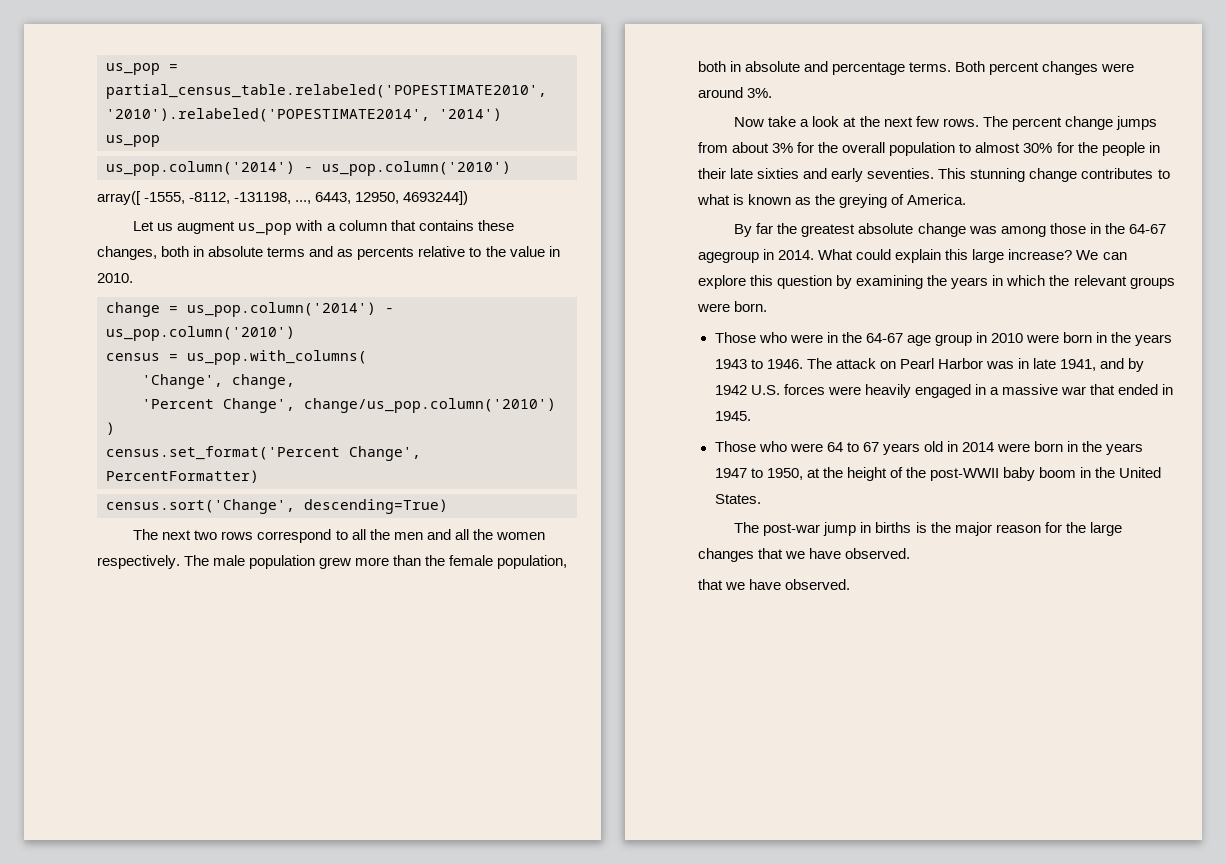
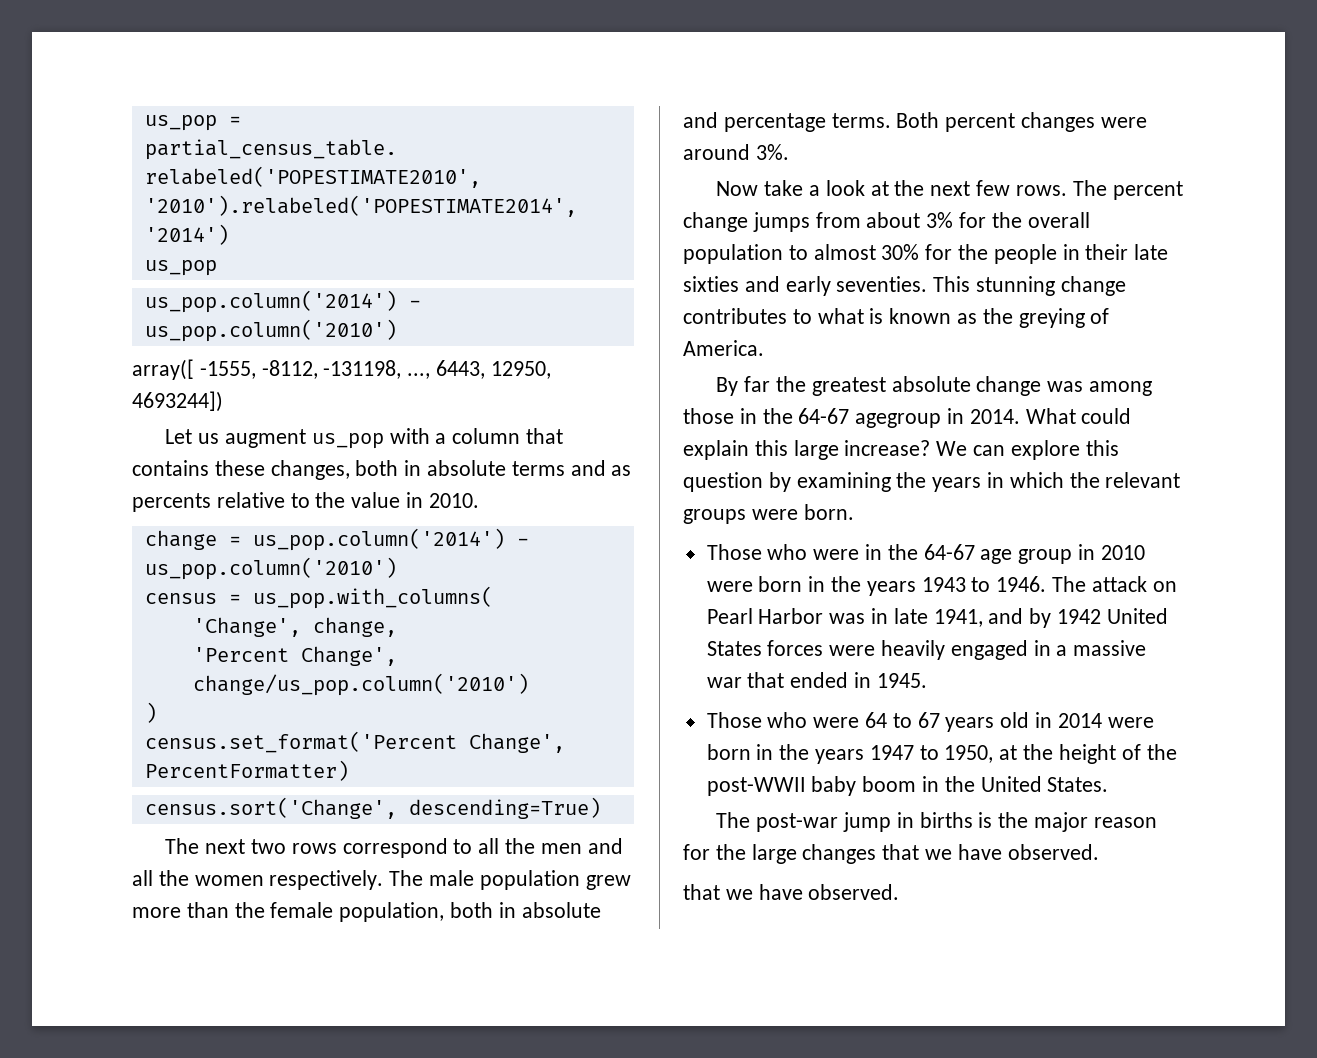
[750,385,780,395] U.S. -> [1106,608,1168,624] [706,641,762,656] United States

